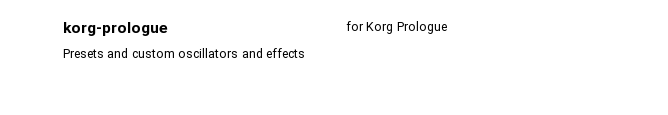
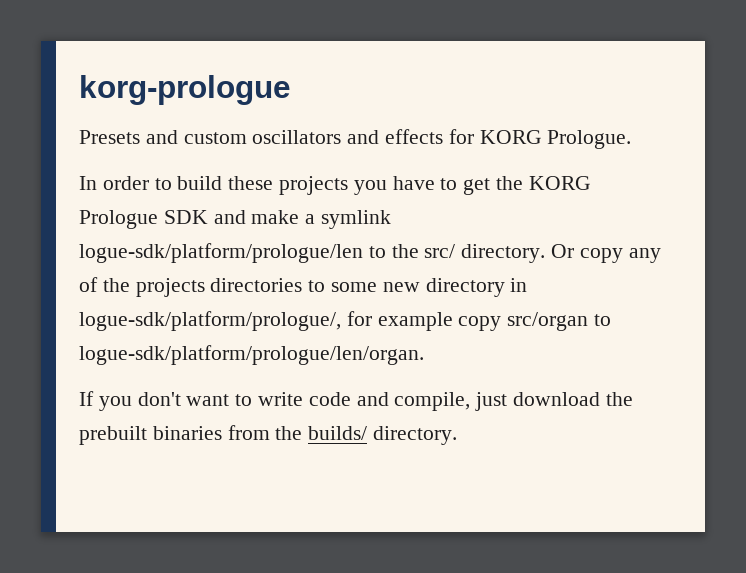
[366,21,447,34] Korg Prologue -> [479,130,632,149] [79,176,591,195] [79,210,392,229] [79,243,661,263] [79,277,528,297] [79,311,612,331] [79,345,424,365] [79,391,633,411] [79,425,458,445] KORG Prologue. // In order to build these projects you have to get the KORG Prologue SDK and make a symlink logue-sdk/platform/prologue/len to the src/ directory. Or copy any of the projects directories to some new directory in logue-sdk/platform/prologue/, for example copy src/organ to logue-sdk/platform/prologue/len/organ. // If you don't want to write code and compile, just download the prebuilt binaries from the builds/ directory.

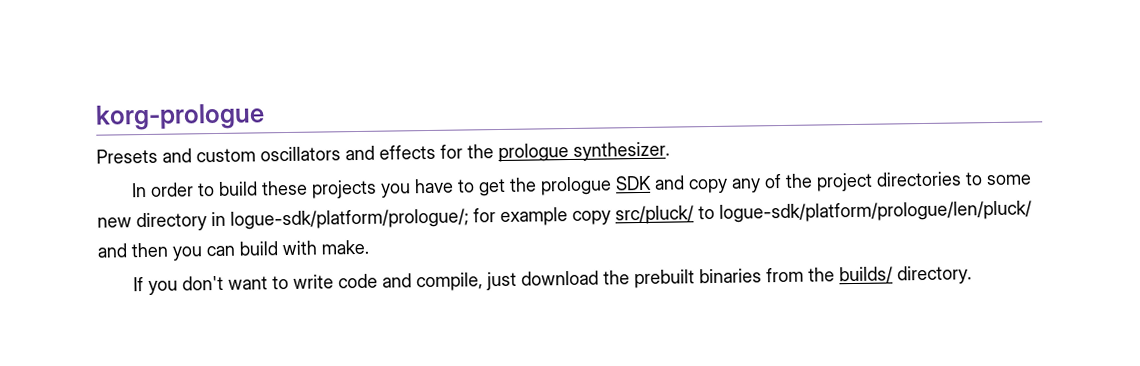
[479,130,632,149] KORG Prologue. -> [467,141,670,163] the prologue synthesizer.
[528,176,591,190] [79,210,392,229] [79,243,575,263] KORG Prologue SDK and make a symlink logue-sdk/platform/prologue/len to the src/ directory. Or -> [539,175,685,196] prologue SDK and
[135,278,205,297] projects -> [815,172,873,192] project
[79,311,341,331] logue-sdk/platform/prologue/, -> [230,208,469,230] logue-sdk/platform/prologue/;
[507,312,612,331] [79,345,424,365] src/organ to logue-sdk/platform/prologue/len/organ. -> [615,200,1032,225] [97,239,369,261] src/pluck/ to logue-sdk/platform/prologue/len/pluck/ and then you can build with make.

